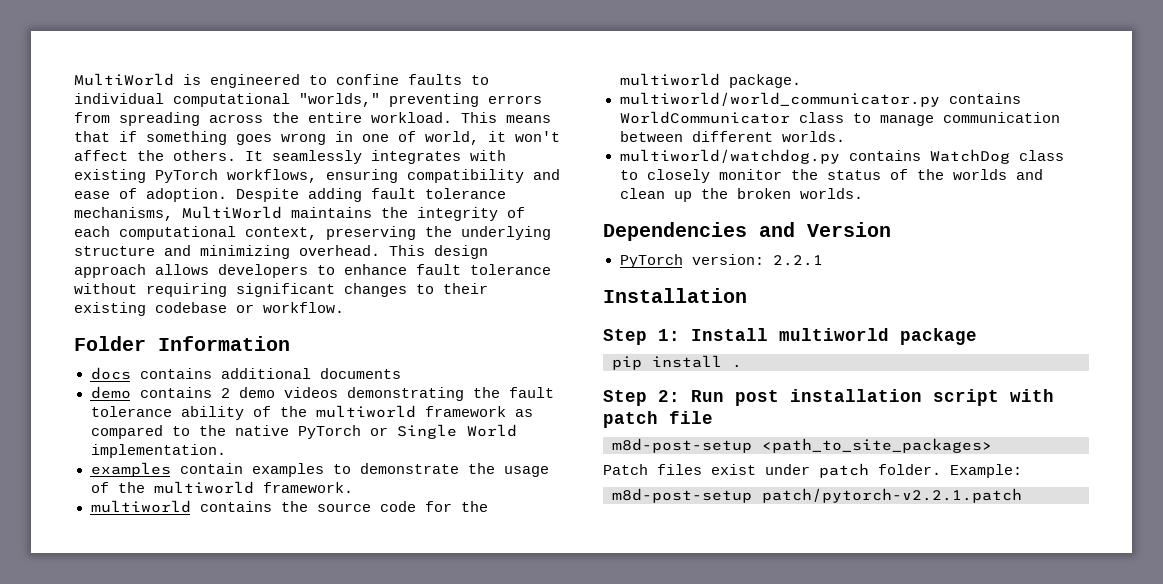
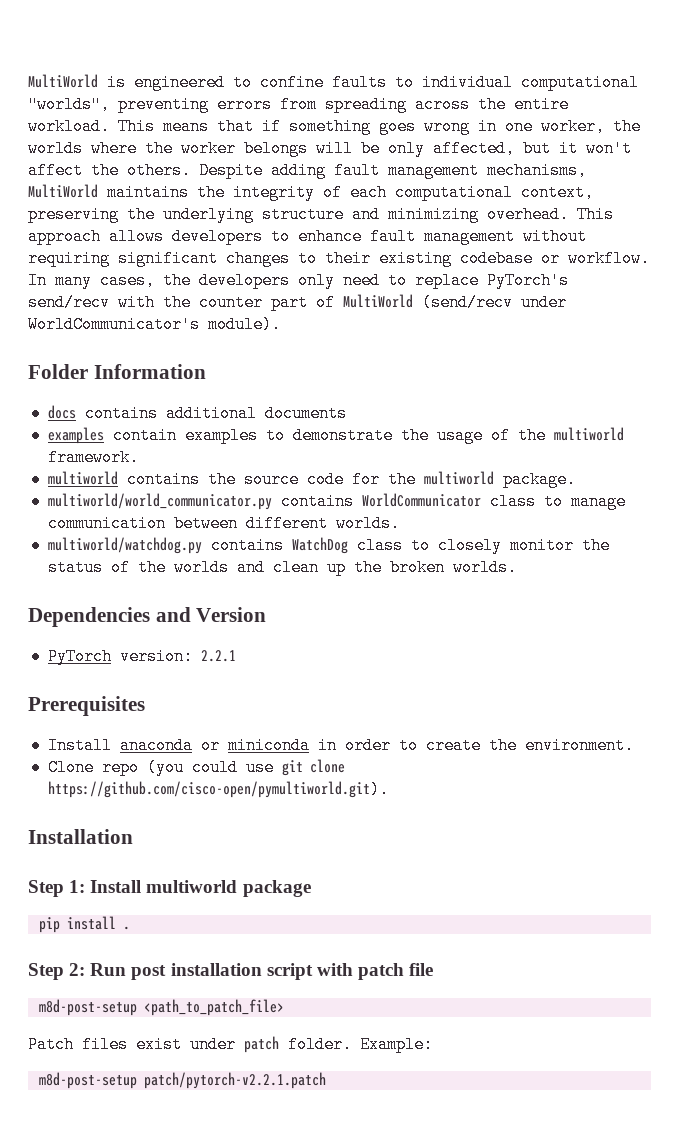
[299,93,380,107] "worlds," -> [28,96,110,113] "worlds",
[398,131,479,145] of world, -> [541,118,641,135] [28,140,551,157] worker, the worlds where the worker belongs will be only affected, but
[245,150,506,164] [74,169,560,183] [74,188,227,202] It seamlessly integrates with existing PyTorch workflows, ensuring compatibility and ease of adoption. -> (191, 170) none
[425,188,506,199] tolerance -> [388,162,479,179] management
[434,245,488,259] design -> (614, 214) none
[470,264,551,275] tolerance -> [424,228,515,245] management
(344, 307) none -> [28,272,569,289] [28,294,567,311] [28,316,281,333] In many cases, the developers only need to replace PyTorch's send/recv with the counter part of MultiWorld (send/recv under WorldCommunicator's module).
[90,386,554,401] [90,405,533,420] [90,424,517,439] [90,444,226,458] // demo contains 2 demo videos demonstrating the fault tolerance ability of the multiworld framework as compared to the native PyTorch or Single World implementation. -> (347, 413) none
(823, 260) none -> [28,696,145,716] [47,737,634,754] [47,759,345,776] [47,781,389,798] // Prerequisites // Install anaconda or miniconda in order to create the environment. // Clone repo (you could use git clone https://github.com/cisco-open/pymultiworld.git).
[762,438,992,453] <path_to_site_packages> -> [143,999,284,1016] <path_to_patch_file>

